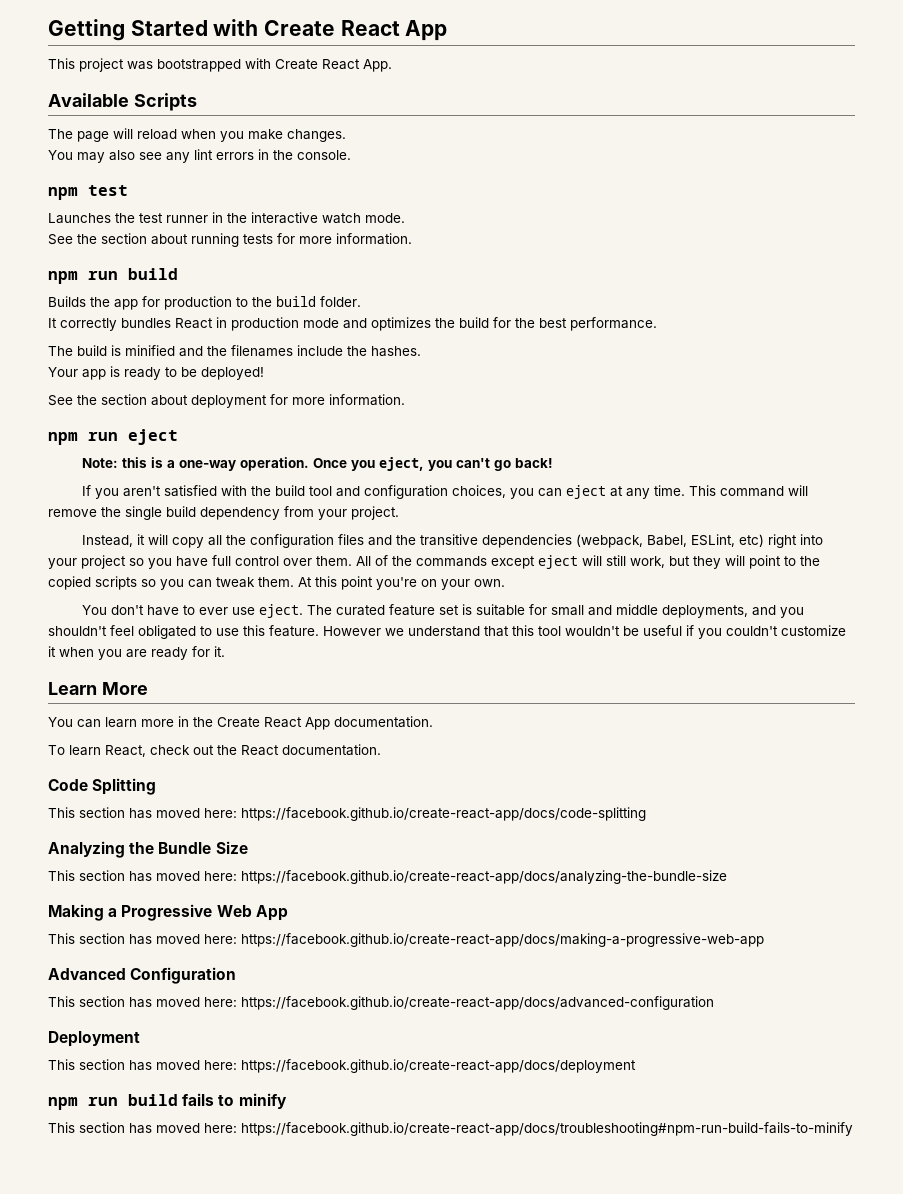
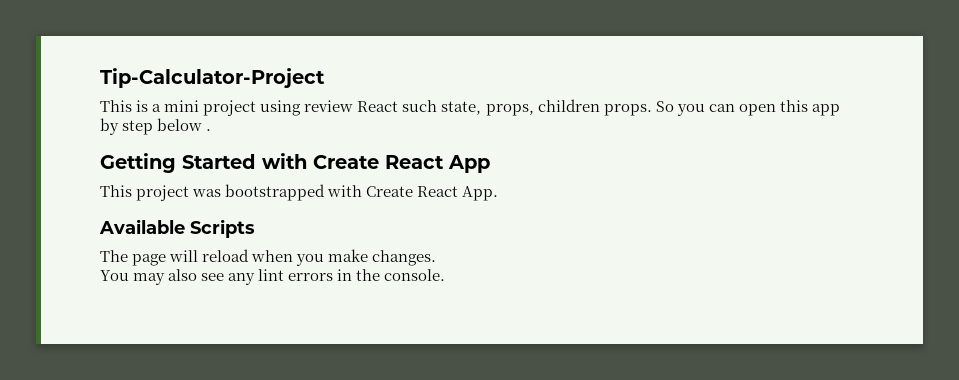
(48, 30) none -> [100,68,325,88] [100,99,840,116] [100,118,212,135] Tip-Calculator-Project // This is a mini project using review React such state, props, children props. So you can open this app by step below . //
[48,185,128,200] [48,212,405,224] [48,233,412,247] [48,268,178,284] [48,296,361,310] [48,317,657,331] [48,345,421,357] [48,366,264,380] [48,394,405,408] [48,429,178,445] [81,457,553,471] [81,485,808,499] [48,506,399,520] [81,534,823,548] [48,555,820,569] [48,576,505,590] [81,604,804,618] [48,625,846,639] [48,646,225,660] [48,682,148,695] [48,716,433,730] [48,744,381,757] [48,778,157,795] [48,807,646,821] [48,841,248,858] [48,870,727,884] [48,904,288,921] [48,933,764,947] [48,967,237,984] [48,996,714,1010] [48,1031,140,1047] [48,1059,636,1073] [48,1093,287,1110] [48,1122,853,1136] // npm test // Launches the test runner in the interactive watch mode. // See the section about running tests for more information. // npm run build // Builds the app for production to the build folder. // It correctly bundles React in production mode and optimizes the build for the best performance. // The build is minified and the filenames include the hashes. // Your app is ready to be deployed! // See the section about deployment for more information. // npm run eject // Note: this is a one-way operation. Once you eject, you can't go back! // If you aren't satisfied with the build tool and configuration choices, you can eject at any time. This command will remove the single build dependency from your project. // Instead, it will copy all the configuration files and the transitive dependencies (webpack, Babel, ESLint, etc) right into your project so you have full control over them. All of the commands except eject will still work, but they will point to the copied scripts so you can tweak them. At this point you're on your own. // You don't have to ever use eject. The curated feature set is suitable for small and middle deployments, and you shouldn't feel obligated to use this feature. However we understand that this tool wouldn't be useful if you couldn't customize it when you are ready for it. // Learn More // You can learn more in the Create React App documentation. // To learn React, check out the React documentation. // Code Splitting // This section has moved here: https://facebook.github.io/create-react-app/docs/code-splitting // Analyzing the Bundle Size // This section has moved here: https://facebook.github.io/create-react-app/docs/analyzing-the-bundle-size // Making a Progressive Web App // This section has moved here: https://facebook.github.io/create-react-app/docs/making-a-progressive-web-app // Advanced Configuration // This section has moved here: https://facebook.github.io/create-react-app/docs/advanced-configuration // Deployment // This section has moved here: https://facebook.github.io/create-react-app/docs/deployment // npm run build fails to minify // This section has moved here: https://facebook.github.io/create-react-app/docs/troubleshooting#npm-run-build-fails-to-minify -> (446, 275) none

